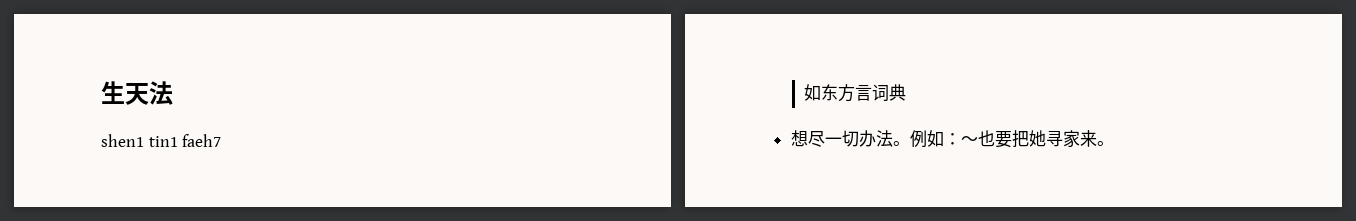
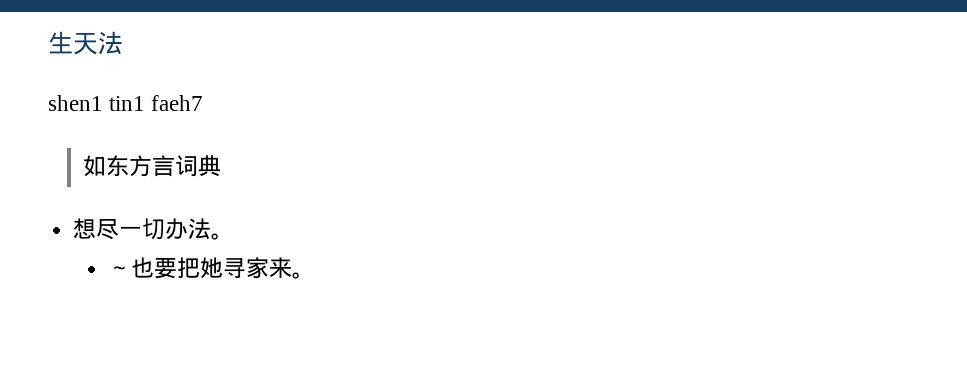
[909,130,961,148] 例如： -> (235, 236) //

